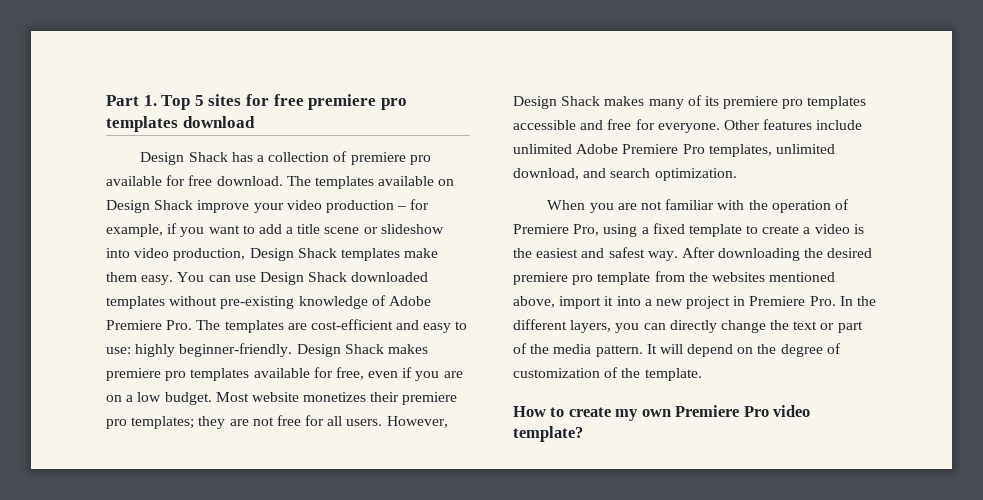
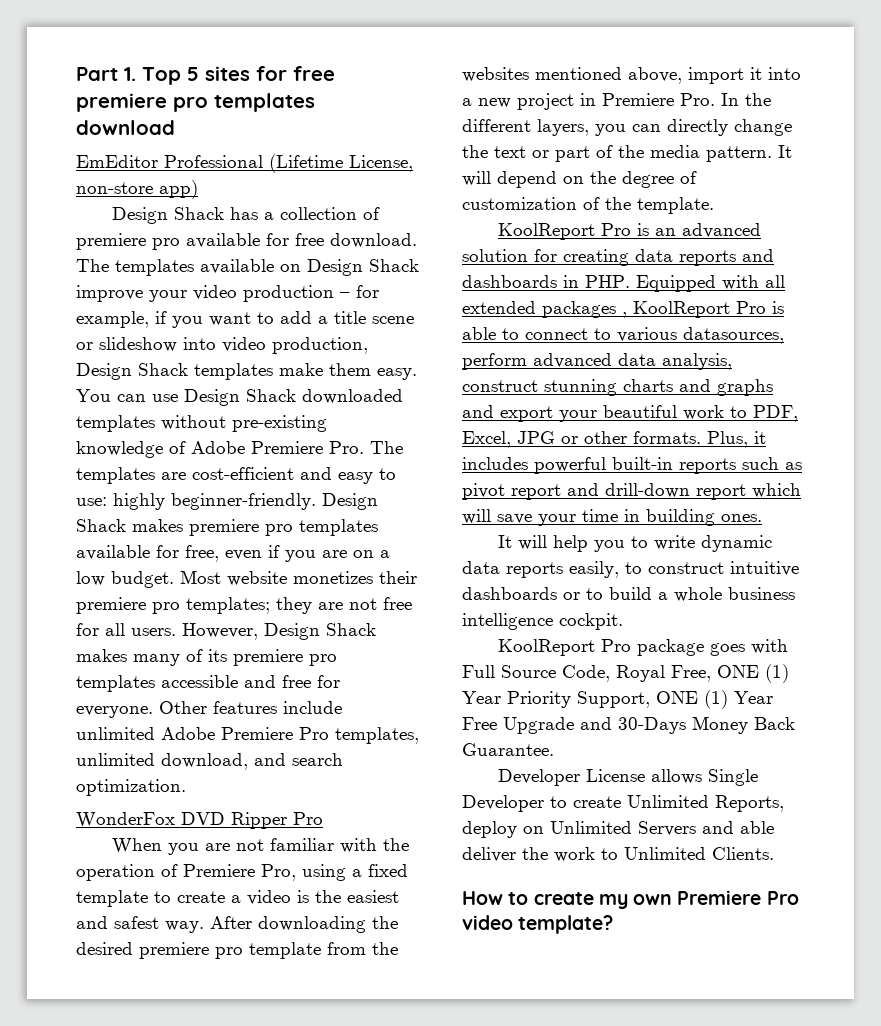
(255, 122) none -> [76,154,413,173] [76,180,198,199] // EmEditor Professional (Lifetime License, non-store app)
(737, 174) none -> [76,812,323,829] // WonderFox DVD Ripper Pro
(702, 374) none -> [497,223,761,240] [462,249,774,266] [462,275,785,292] [462,301,784,318] [462,327,784,344] [462,353,732,370] [462,379,773,396] [462,405,798,422] [462,431,766,448] [462,457,802,474] [462,483,801,500] [462,509,762,526] [497,535,772,552] [462,561,799,578] [462,587,795,602] [462,613,623,630] [497,639,788,656] [462,664,789,683] [462,690,773,709] [462,716,795,734] [462,743,554,756] [497,769,758,786] [462,795,784,812] [462,821,774,838] [462,847,774,862] // KoolReport Pro is an advanced solution for creating data reports and dashboards in PHP. Equipped with all extended packages , KoolReport Pro is able to connect to various datasources, perform advanced data analysis, construct stunning charts and graphs and export your beautiful work to PDF, Excel, JPG or other formats. Plus, it includes powerful built-in reports such as pivot report and drill-down report which will save your time in building ones. // It will help you to write dynamic data reports easily, to construct intuitive dashboards or to build a whole business intelligence cockpit. // KoolReport Pro package goes with Full Source Code, Royal Free, ONE (1) Year Priority Support, ONE (1) Year Free Upgrade and 30-Days Money Back Guarantee. // Developer License allows Single Developer to create Unlimited Reports, deploy on Unlimited Servers and able deliver the work to Unlimited Clients.

